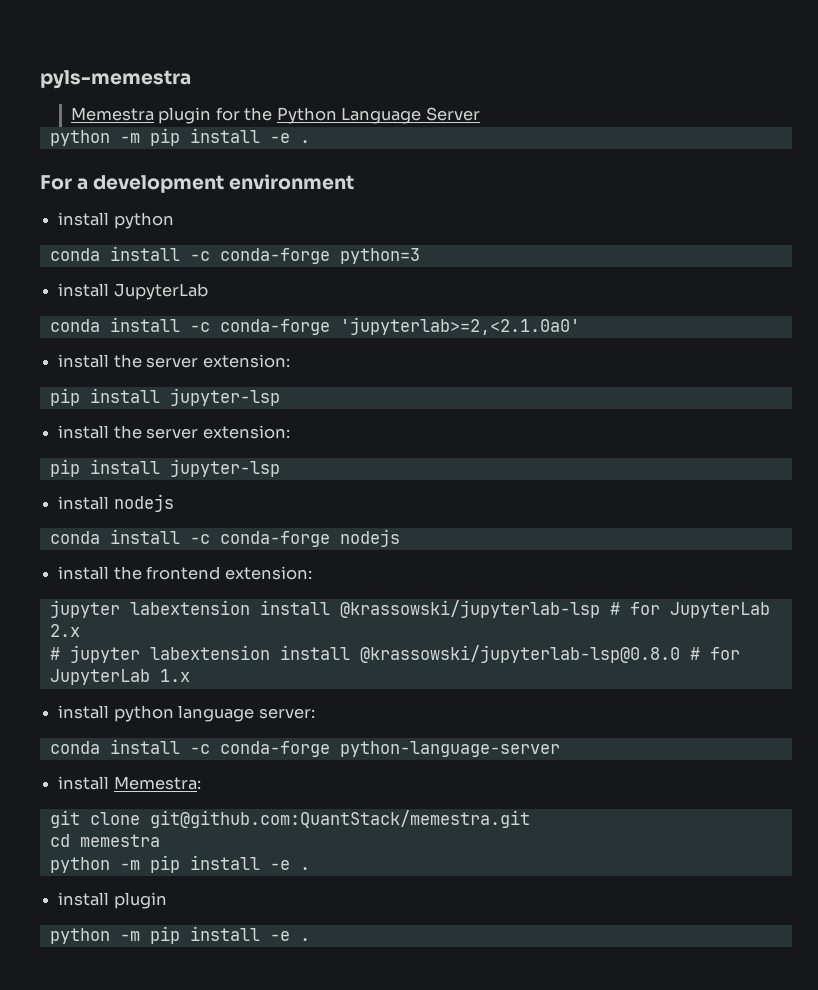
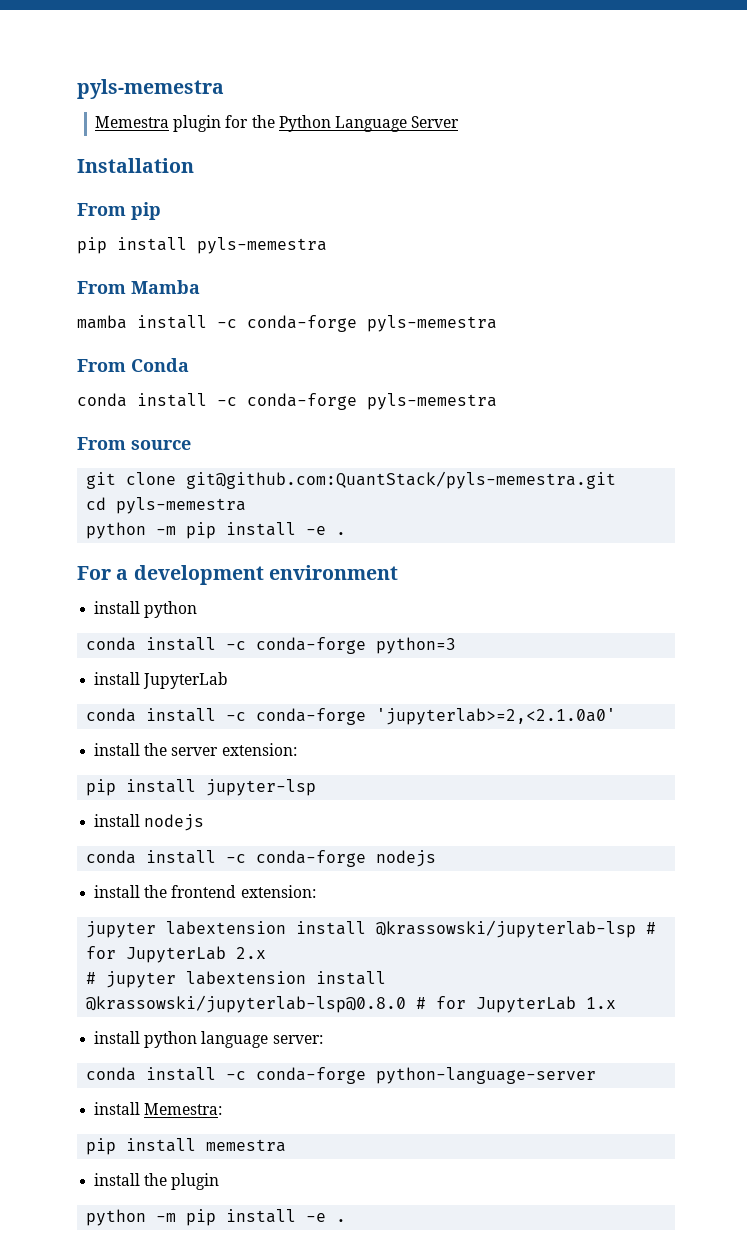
(480, 114) none -> [77,158,194,173] [77,202,161,220] [77,237,327,254] [77,280,200,294] [77,315,497,332] [77,358,189,372] [77,393,497,410] [77,437,191,450] [86,471,617,489] [86,497,247,514] // Installation // From pip // pip install pyls-memestra // From Mamba // mamba install -c conda-forge pyls-memestra // From Conda // conda install -c conda-forge pyls-memestra // From source // git clone git@github.com:QuantStack/pyls-memestra.git // cd pyls-memestra
[58,425,290,439] [49,459,280,477] // install the server extension: // pip install jupyter-lsp -> (317, 787) none
[49,810,530,828] [49,834,160,847] [49,855,310,873] [58,892,110,906] git clone git@github.com:QuantStack/memestra.git // cd memestra // python -m pip install -e . // install -> [86,1138,287,1155] [94,1173,168,1186] pip install memestra // install the

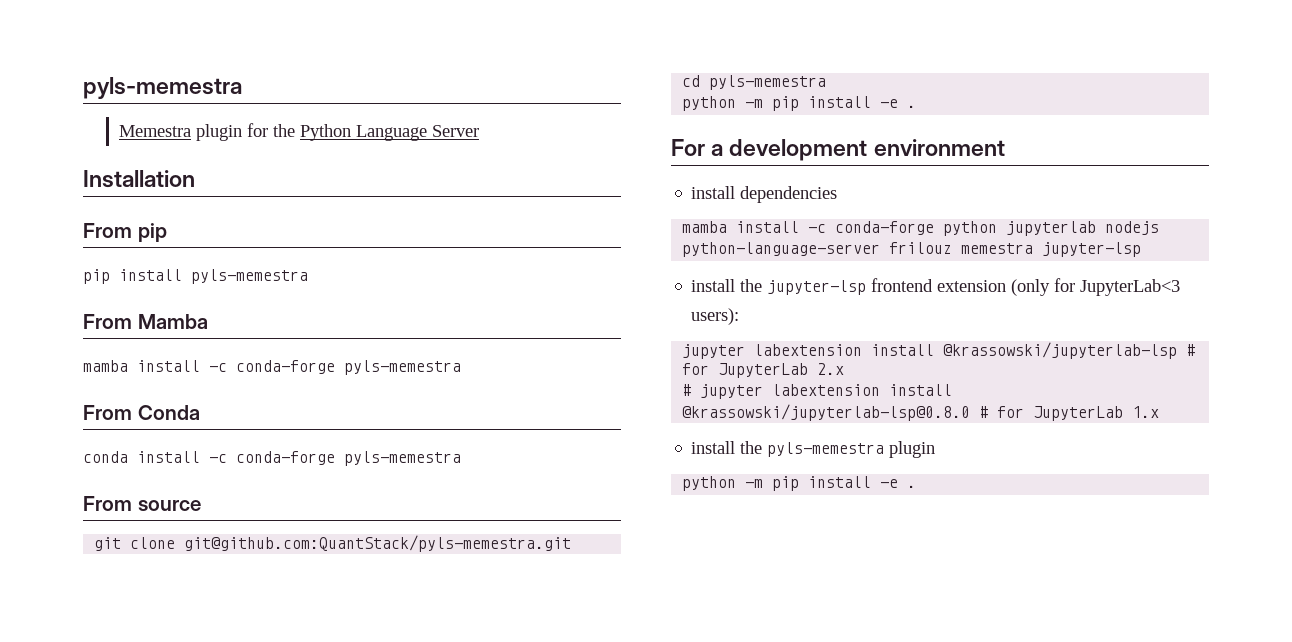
[144,601,198,618] [86,637,457,654] [94,672,229,689] [86,708,617,725] [94,743,297,756] [86,779,317,796] [94,814,205,831] [86,850,437,867] [94,885,316,898] python // conda install -c conda-forge python=3 // install JupyterLab // conda install -c conda-forge 'jupyterlab>=2,<2.1.0a0' // install the server extension: // pip install jupyter-lsp // install nodejs // conda install -c conda-forge nodejs // install the frontend extension: -> [740,186,838,203] [682,221,1160,236] [682,242,1142,257] [691,278,1181,296] [691,308,740,325] dependencies // mamba install -c conda-forge python jupyterlab nodejs python-language-server frilouz memestra jupyter-lsp // install the jupyter-lsp frontend extension (only for JupyterLab<3 users):
[94,1031,323,1048] [86,1067,597,1084] [94,1102,223,1115] [86,1138,287,1155] [94,1173,168,1186] // install python language server: // conda install -c conda-forge python-language-server // install Memestra: // pip install memestra // install the -> [691,441,885,457] // install the pyls-memestra

